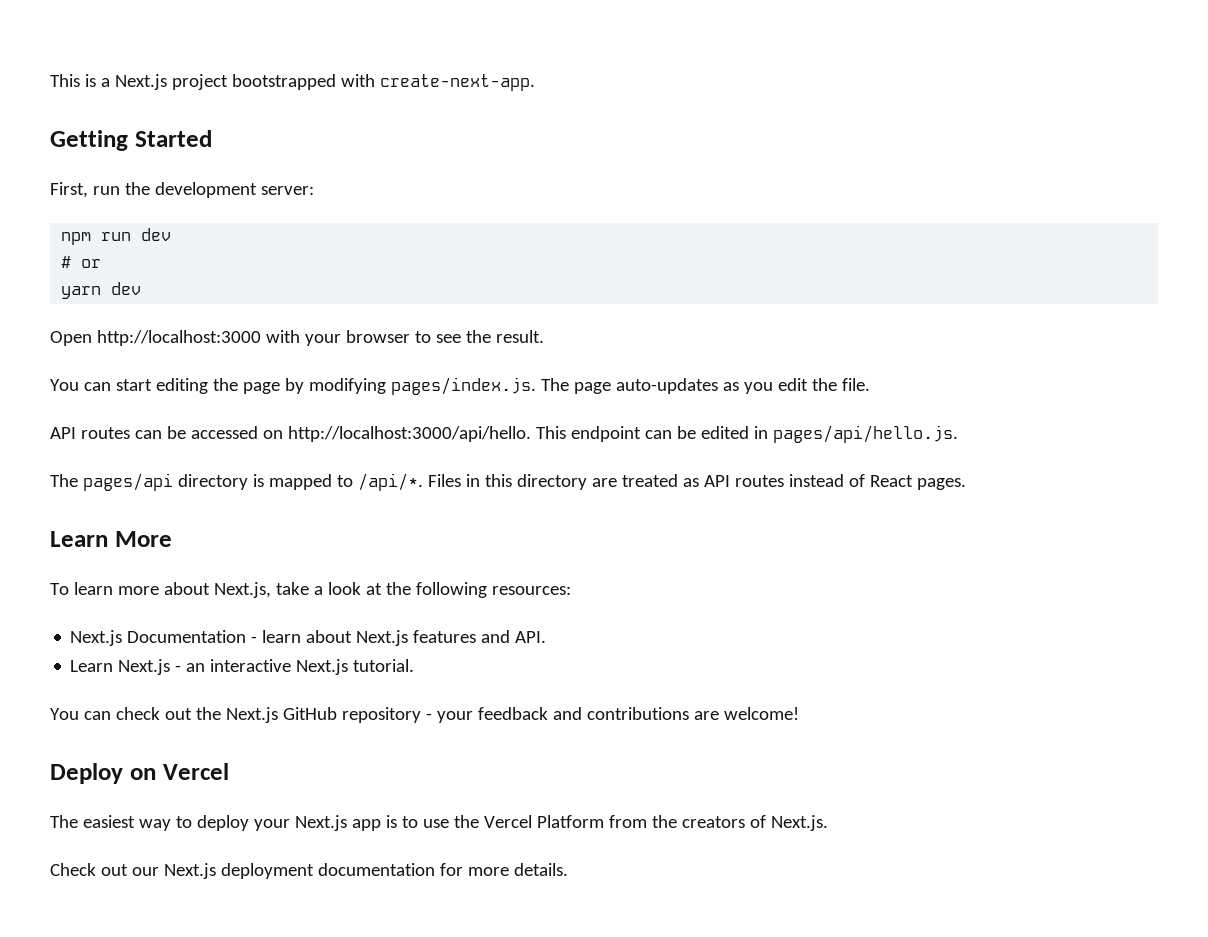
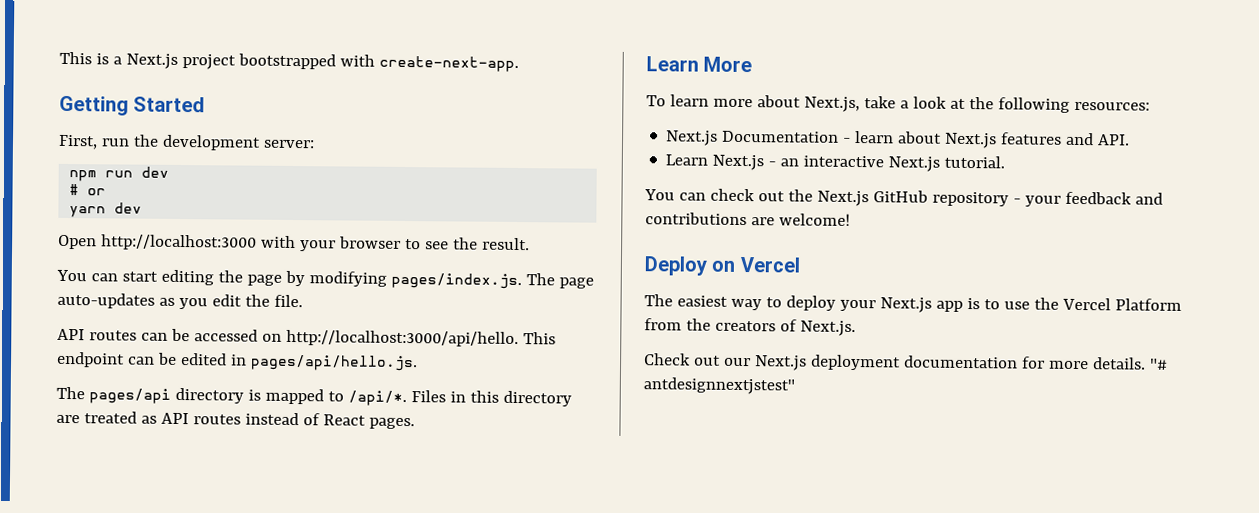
(568, 869) none -> [1149,358,1168,370] [643,377,795,395] "# antdesignnextjstest"

